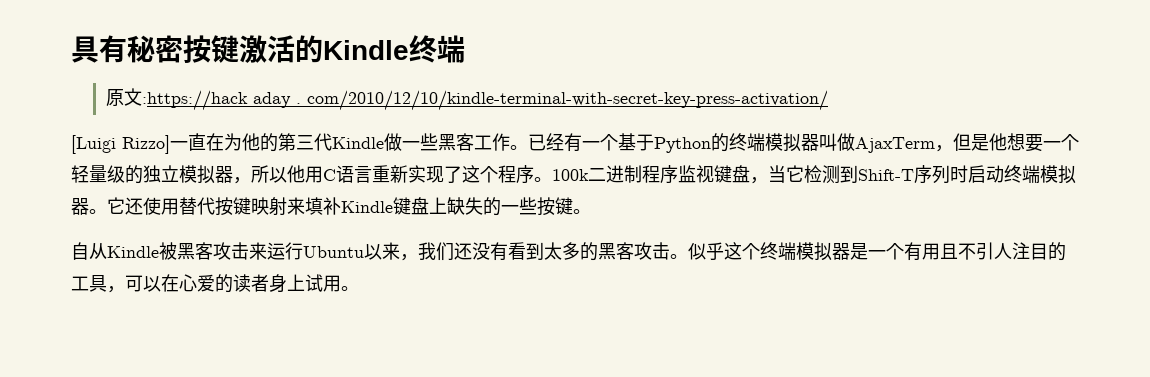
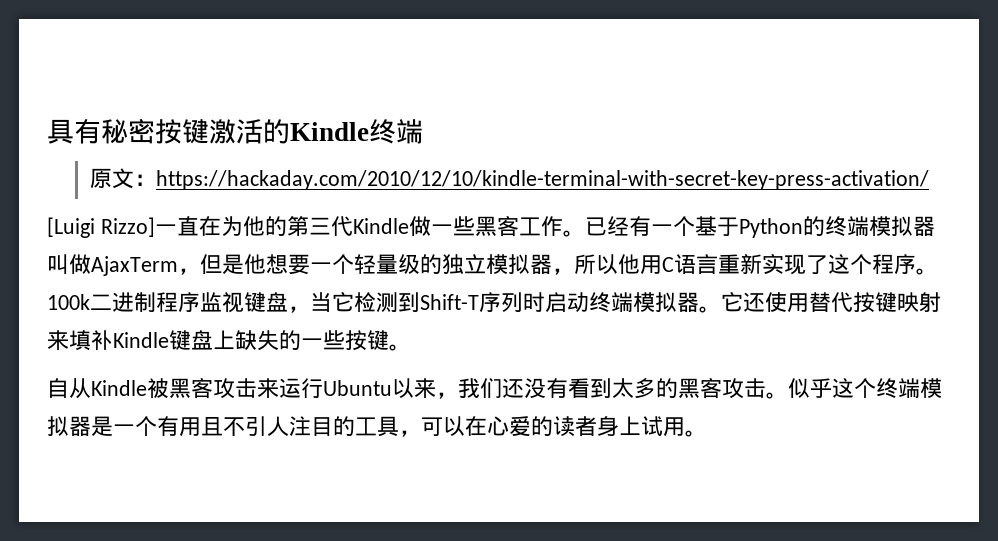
[141,90,828,111] :https://hack aday . com/2010/12/10/kindle-terminal-with-secret-key-press-activation/ -> [133,170,929,190] ：https://hackaday.com/2010/12/10/kindle-terminal-with-secret-key-press-activation/

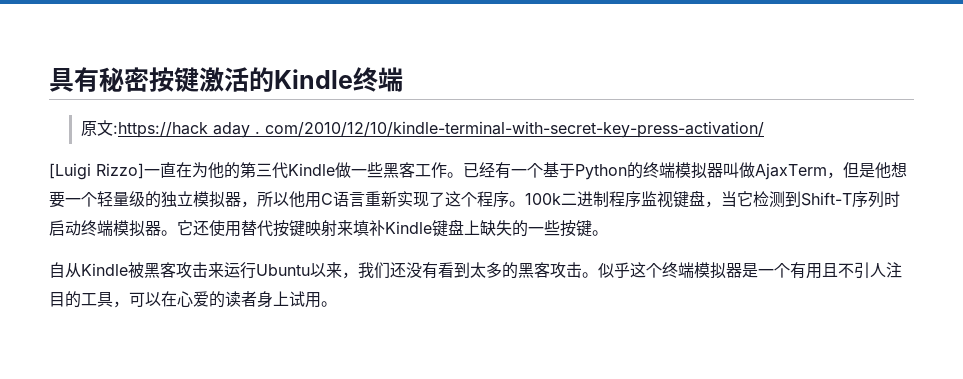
[133,170,929,190] ：https://hackaday.com/2010/12/10/kindle-terminal-with-secret-key-press-activation/ -> [112,121,764,138] :https://hack aday . com/2010/12/10/kindle-terminal-with-secret-key-press-activation/

